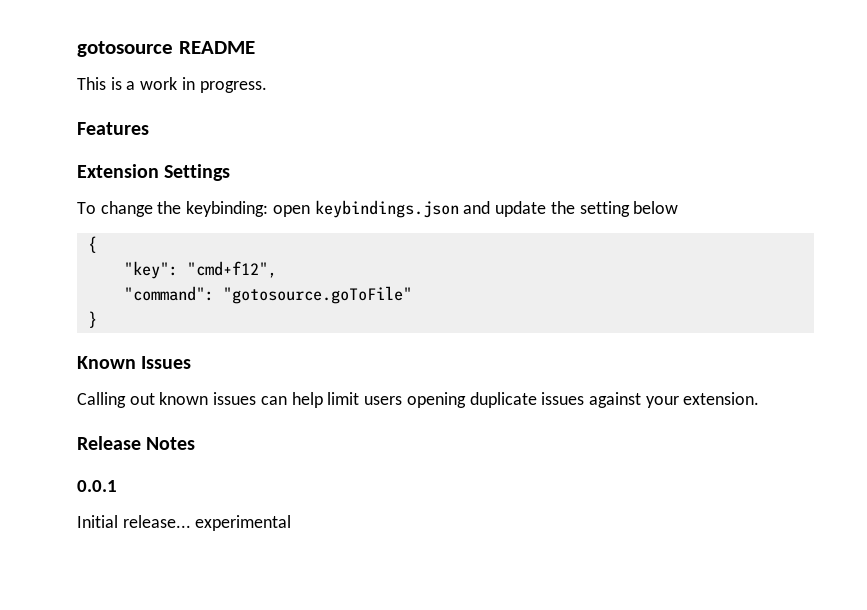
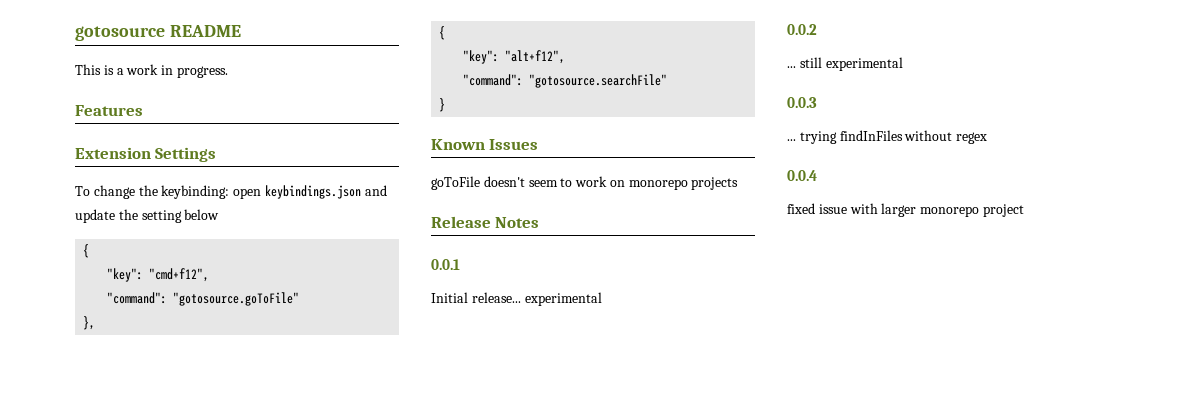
[87,311,97,328] [77,356,192,369] [77,392,760,408] } // Known Issues // Calling out known issues can help limit users opening duplicate issues against your extension. -> [83,316,96,330] [439,26,446,40] [463,50,566,64] [463,74,668,88] [439,98,446,112] [431,139,539,150] [431,176,739,190] }, // { // "key": "alt+f12", // "command": "gotosource.searchFile" // } // Known Issues // goToFile doesn't seem to work on monorepo projects
(292, 523) none -> [787,24,817,35] [787,57,903,71] [787,97,817,108] [787,130,988,144] [787,170,817,181] [787,203,1024,217] // 0.0.2 // ... still experimental // 0.0.3 // ... trying findInFiles without regex // 0.0.4 // fixed issue with larger monorepo project

